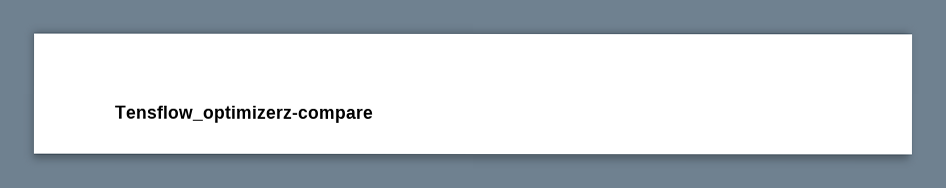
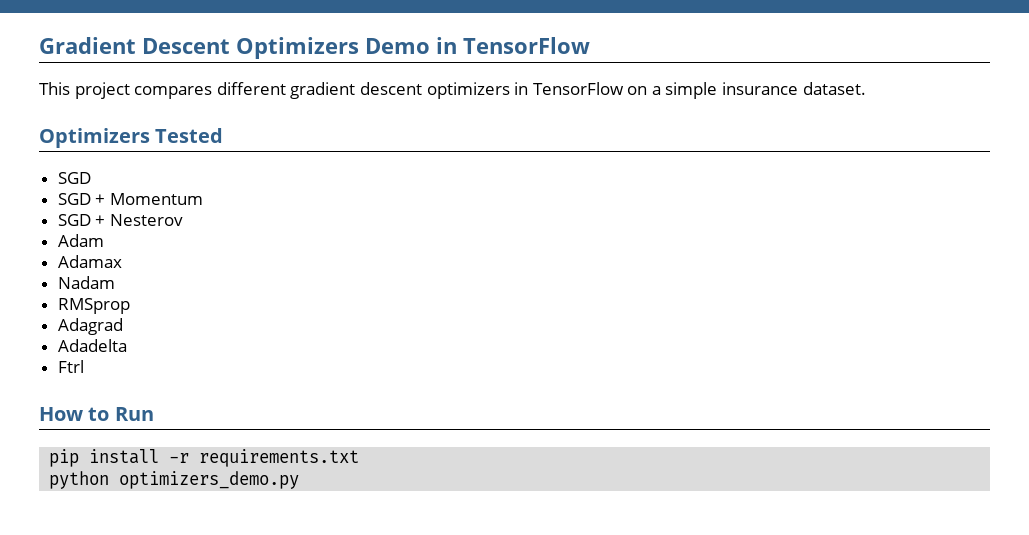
[114,105,373,123] Tensflow_optimizerz-compare -> [39,37,590,59] [39,82,866,99] [39,128,224,148] [57,172,91,184] [57,193,203,205] [57,214,183,226] [57,234,104,247] [57,255,122,268] [57,276,115,289] [57,298,130,314] [57,318,123,335] [57,339,127,352] [57,360,84,373] [39,407,154,421] [49,449,360,467] [49,471,300,489] Gradient Descent Optimizers Demo in TensorFlow // This project compares different gradient descent optimizers in TensorFlow on a simple insurance dataset. // Optimizers Tested // SGD // SGD + Momentum // SGD + Nesterov // Adam // Adamax // Nadam // RMSprop // Adagrad // Adadelta // Ftrl // How to Run // pip install -r requirements.txt // python optimizers_demo.py

